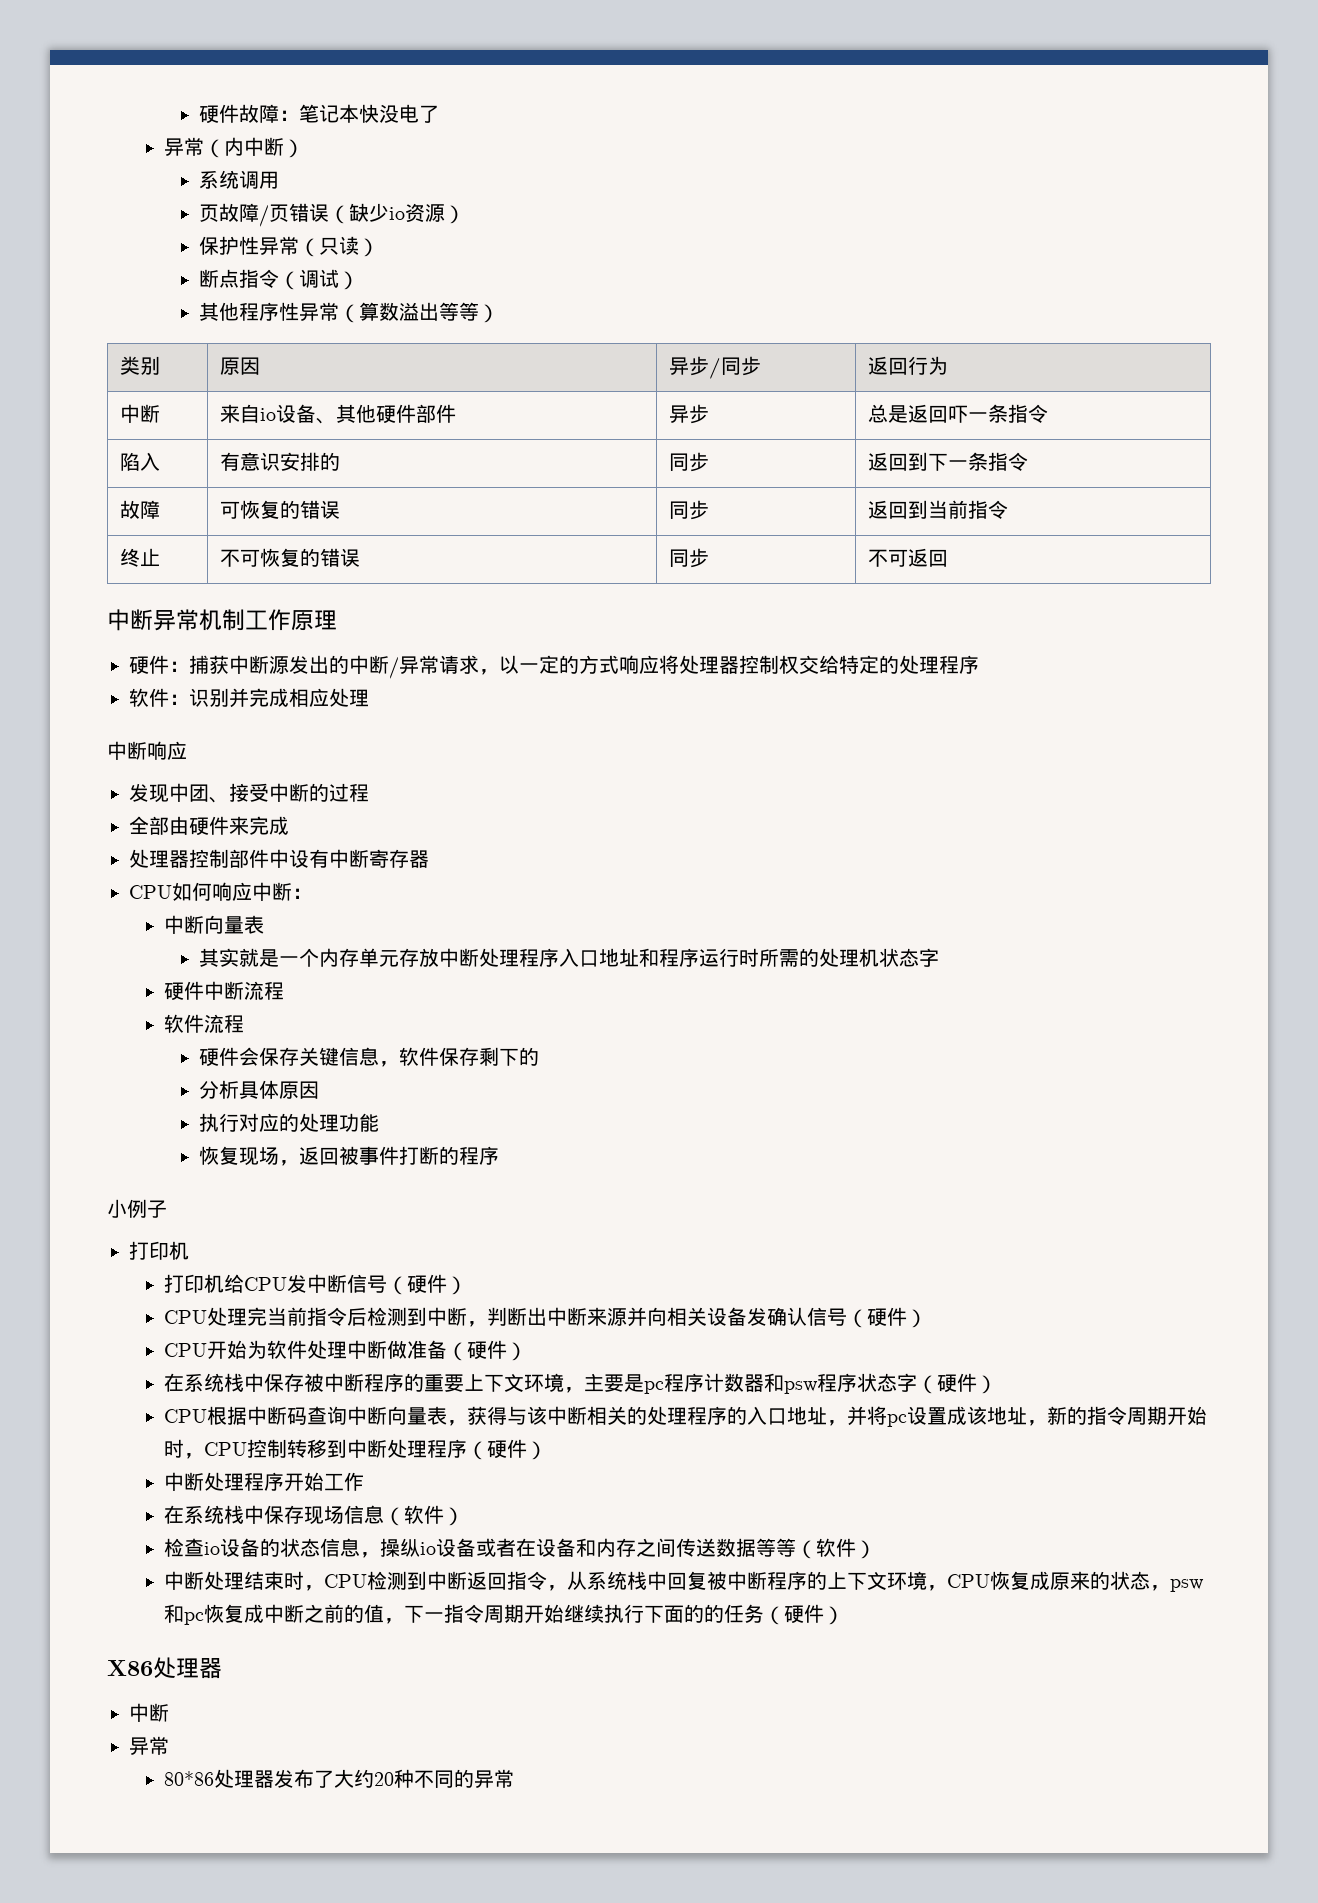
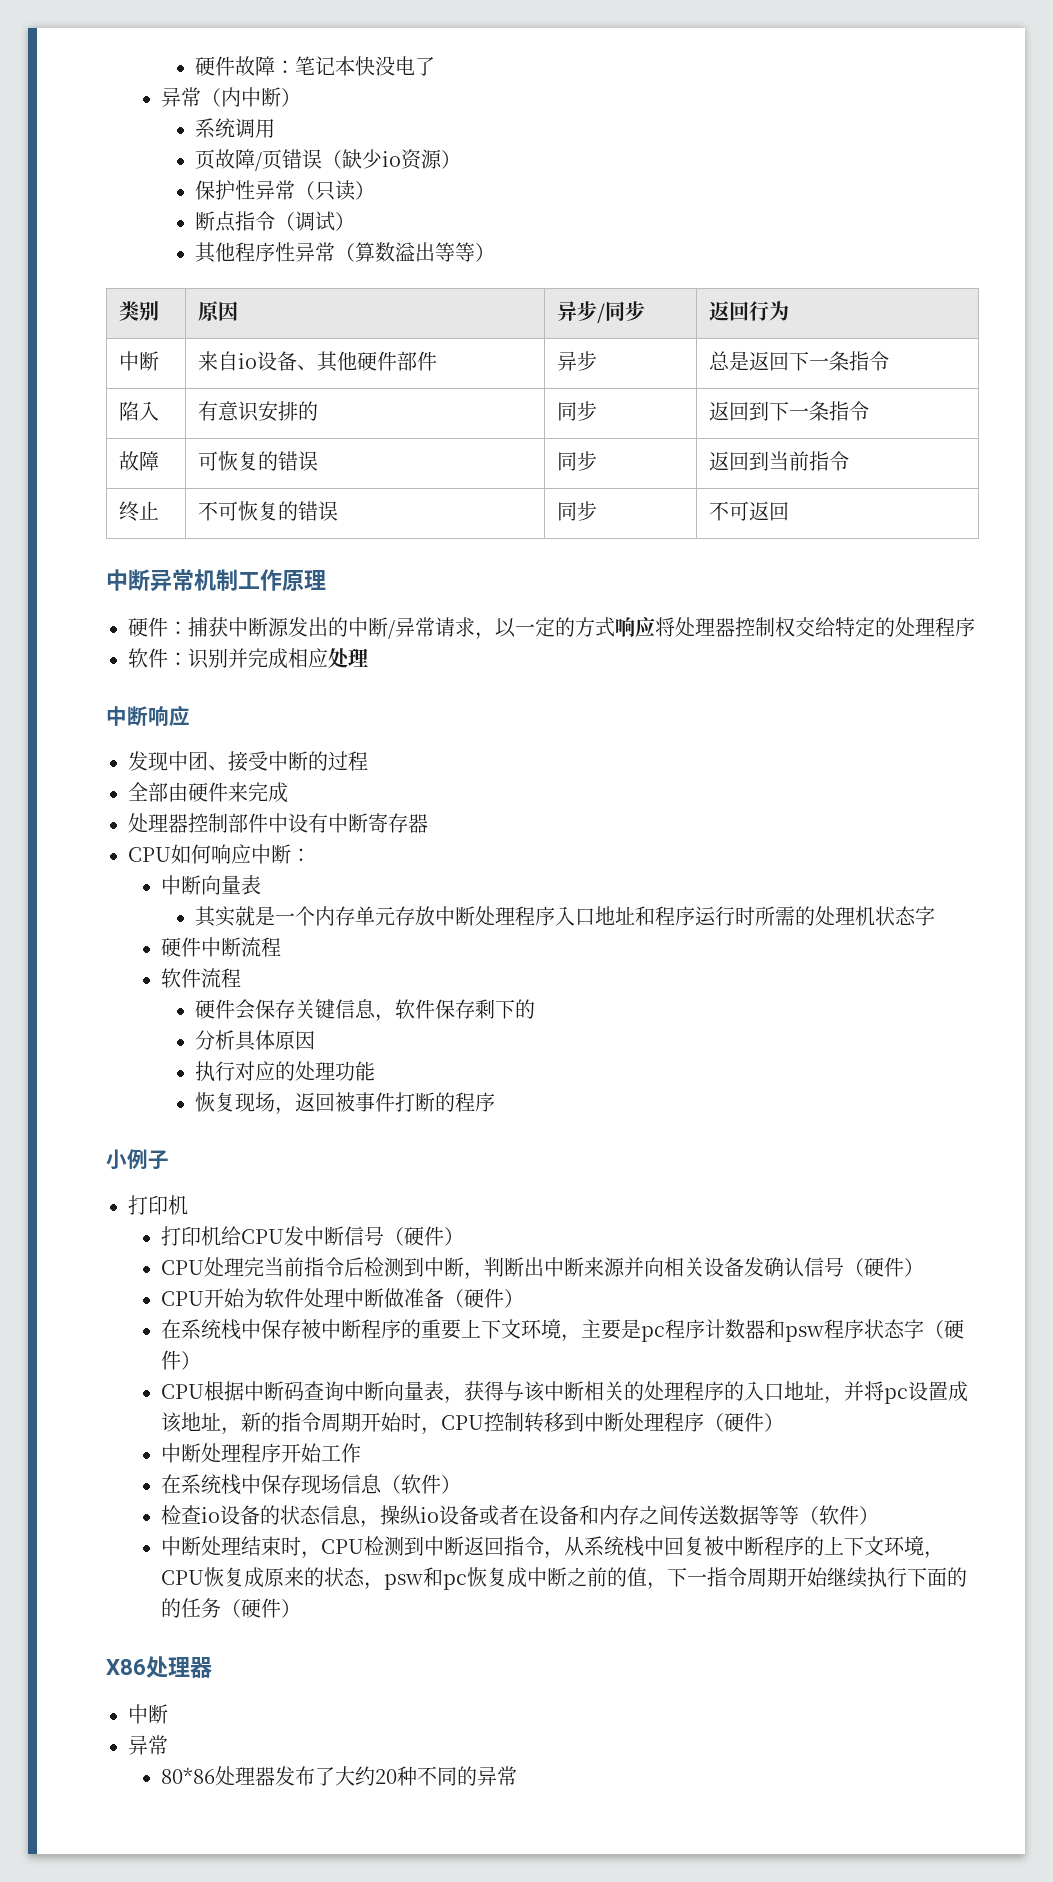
[948,405,969,423] 吓 -> [788,351,809,371] 下

